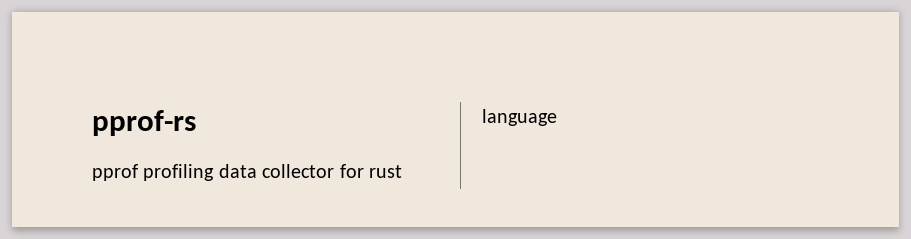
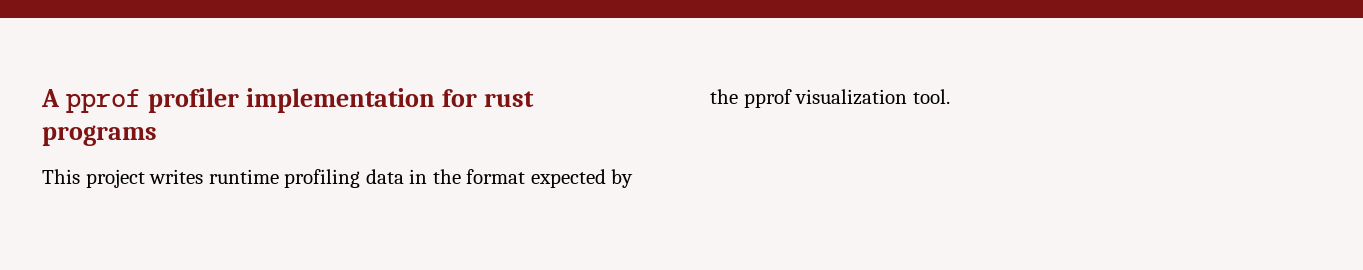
[92,110,196,136] [92,164,402,181] [482,109,557,126] pprof-rs // pprof profiling data collector for rust language -> [41,88,535,113] [42,125,157,146] [42,169,634,188] [710,89,950,108] A pprof profiler implementation for rust programs // This project writes runtime profiling data in the format expected by the pprof visualization tool.

